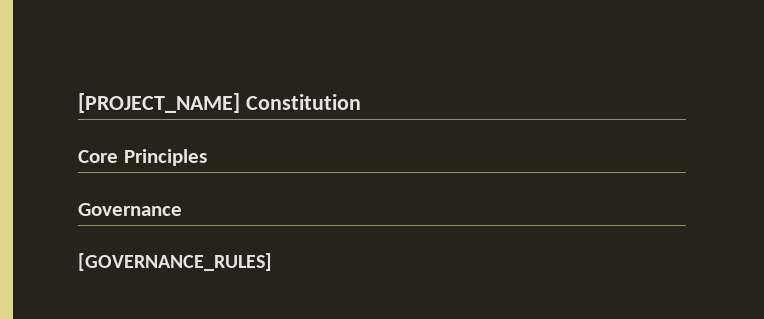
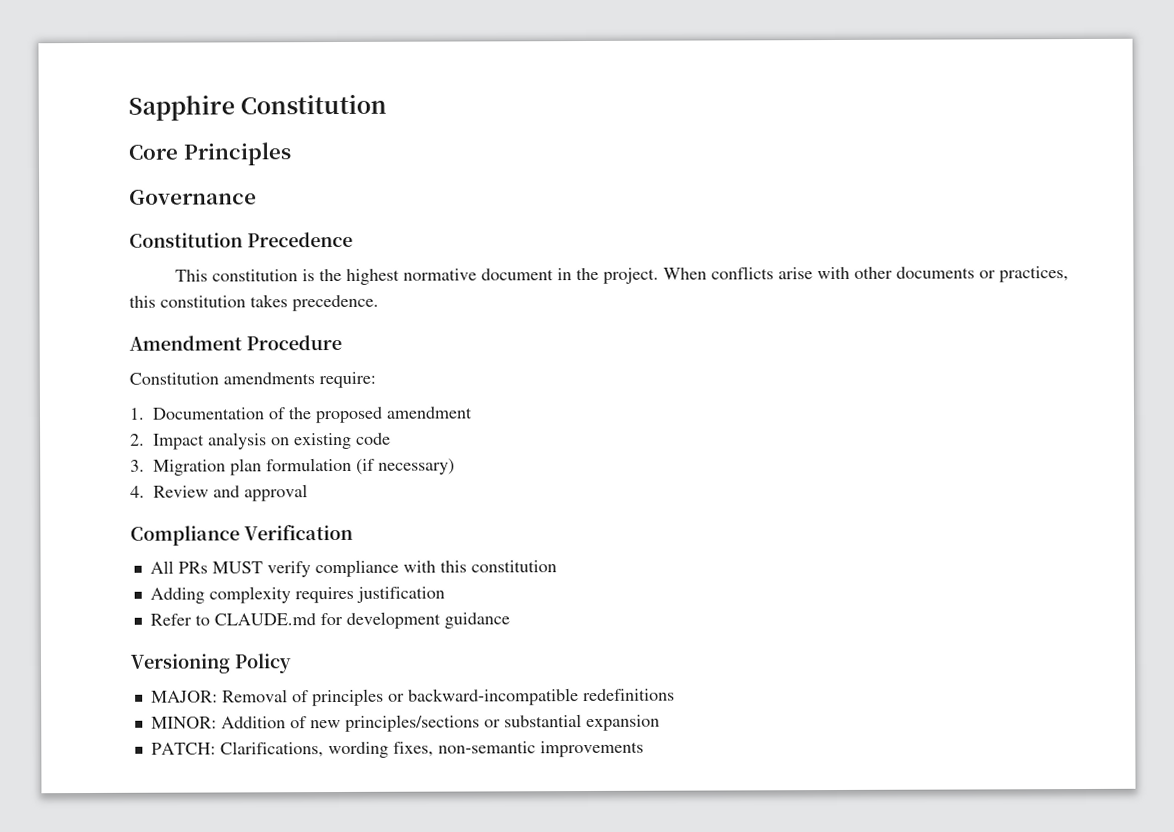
[78,93,240,113] [PROJECT_NAME] -> [128,95,235,121] Sapphire
[78,253,272,271] [GOVERNANCE_RULES] -> [129,231,353,248] [175,266,1070,285] [129,294,379,312] [129,334,342,351] [129,371,376,389] [129,406,473,424] [130,432,391,450] [130,457,455,476] [130,484,308,502] [130,523,353,546] [149,559,557,578] [149,586,445,604] [149,611,510,629] [130,653,292,674] [150,688,675,707] [150,714,660,732] [150,740,644,759] Constitution Precedence // This constitution is the highest normative document in the project. When conflicts arise with other documents or practices, this constitution takes precedence. // Amendment Procedure // Constitution amendments require: // 1. Documentation of the proposed amendment // 2. Impact analysis on existing code // 3. Migration plan formulation (if necessary) // 4. Review and approval // Compliance Verification // All PRs MUST verify compliance with this constitution // Adding complexity requires justification // Refer to CLAUDE.md for development guidance // Versioning Policy // MAJOR: Removal of principles or backward-incompatible redefinitions // MINOR: Addition of new principles/sections or substantial expansion // PATCH: Clarifications, wording fixes, non-semantic improvements

